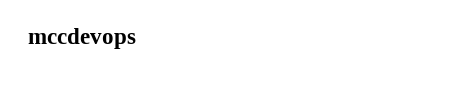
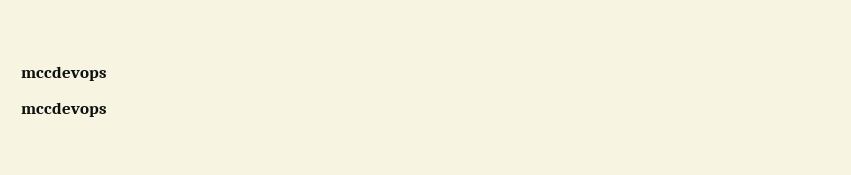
[28,28,136,49] mccdevops -> [21,66,107,81] [21,102,107,117] mccdevops // mccdevops

